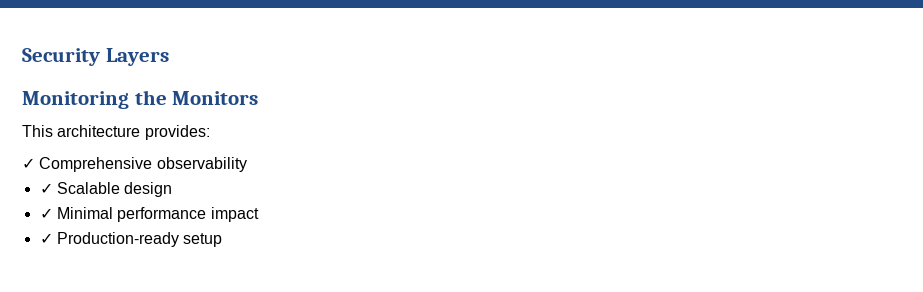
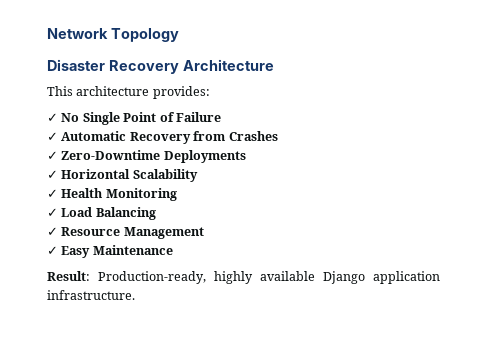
[22,48,169,66] [22,90,259,109] Security Layers // Monitoring the Monitors -> [47,28,179,42] [47,59,274,74] Network Topology // Disaster Recovery Architecture
[39,157,247,172] [39,182,173,197] [39,207,259,222] [39,232,223,247] Comprehensive observability // ✓ Scalable design // ✓ Minimal performance impact // ✓ Production-ready setup -> [61,112,221,125] [47,131,278,144] [47,150,246,163] [47,169,198,182] [47,188,177,201] [47,207,156,220] [47,227,204,239] [47,245,173,258] [47,271,440,284] [47,290,135,300] No Single Point of Failure // ✓ Automatic Recovery from Crashes // ✓ Zero-Downtime Deployments // ✓ Horizontal Scalability // ✓ Health Monitoring // ✓ Load Balancing // ✓ Resource Management // ✓ Easy Maintenance // Result: Production-ready, highly available Django application infrastructure.

